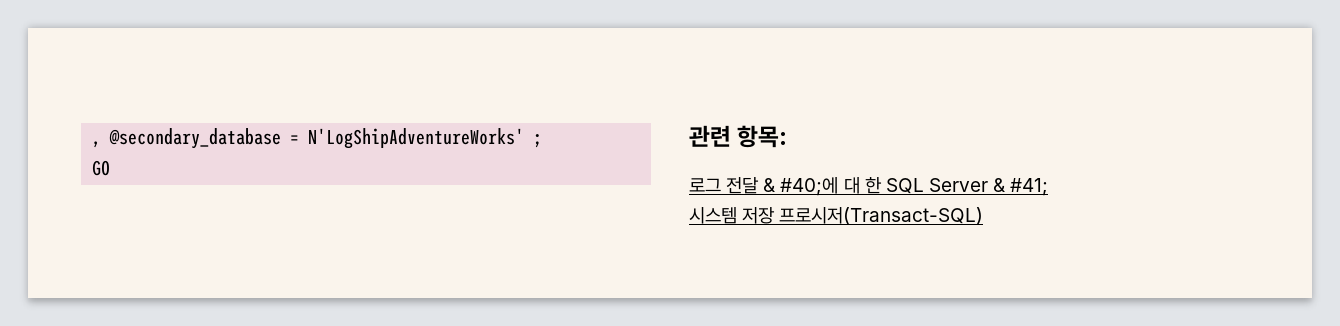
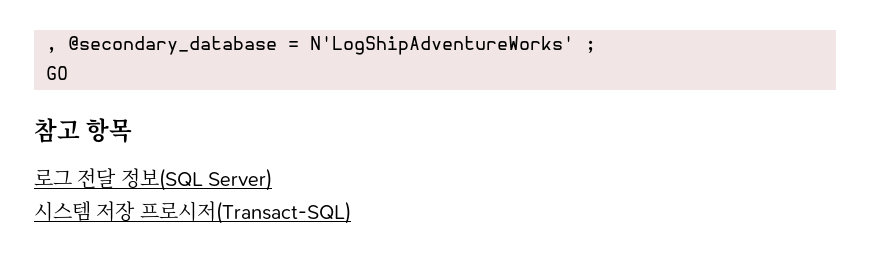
[689,125,788,148] 관련 항목: -> [34,118,133,143] 참고 항목
[763,177,1049,196] & #40;에 대 한 SQL Server & #41; -> [120,168,273,191] 정보(SQL Server)

